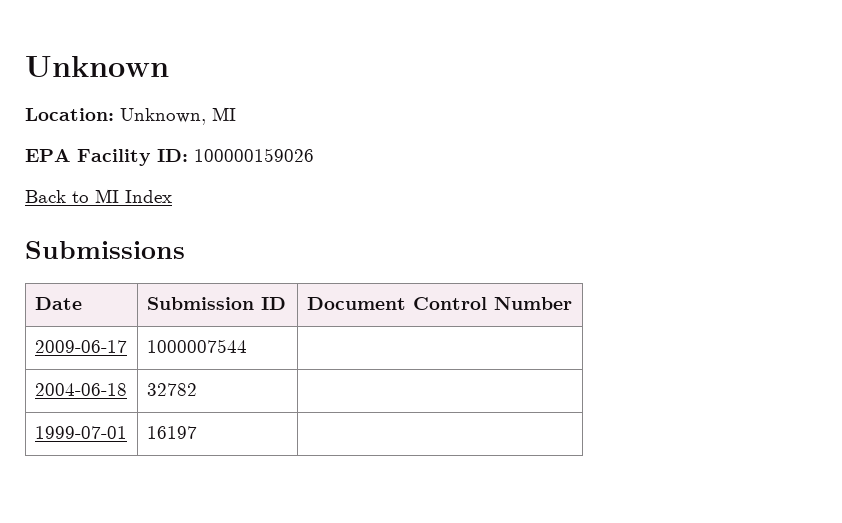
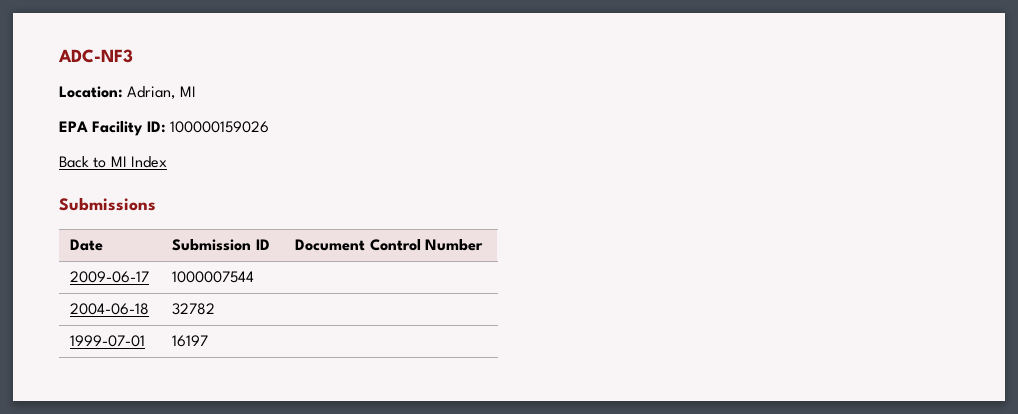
[25,56,169,77] Unknown -> [58,49,133,63] ADC-NF3
[120,108,206,125] Unknown, -> [127,86,176,99] Adrian,

